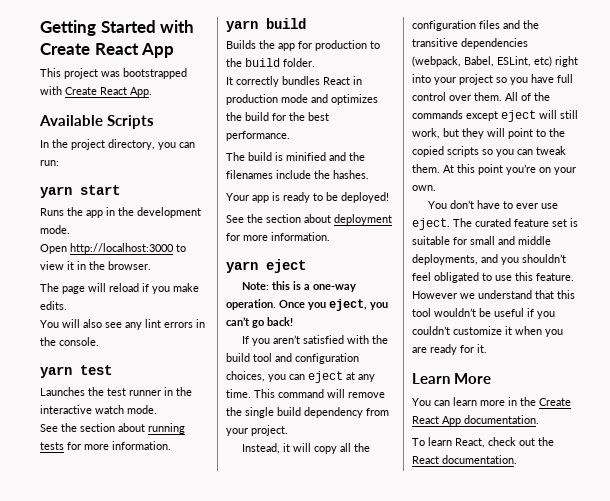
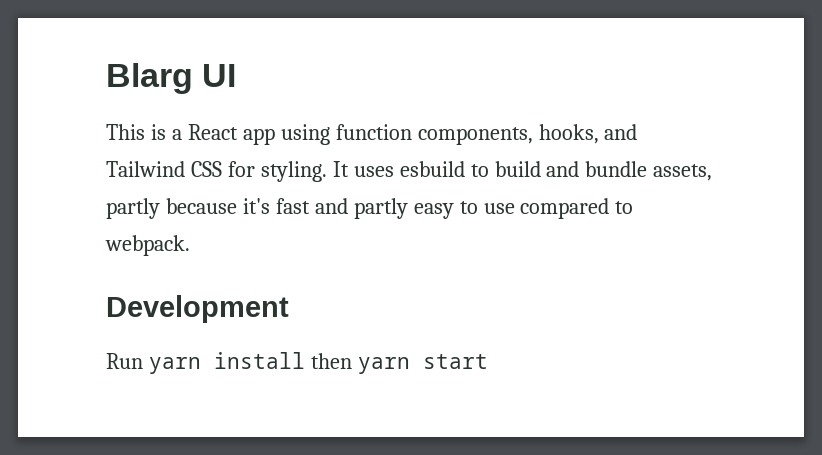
[40,20,195,36] [40,43,175,58] [40,68,187,79] [40,86,152,97] [39,115,155,129] [40,139,195,150] [40,160,59,166] [40,185,120,198] [40,207,201,218] [40,225,70,234] [40,243,186,254] [40,261,151,270] [40,283,199,294] [40,301,67,310] [40,319,205,330] [40,337,99,346] [40,365,112,378] [40,387,192,396] [40,405,157,414] [40,423,185,434] [40,441,171,450] [226,18,306,32] [226,40,380,51] [226,58,315,67] [226,76,362,87] [226,94,378,105] [226,112,329,121] [226,131,290,141] [226,152,365,161] [226,170,369,179] [226,192,389,203] [226,214,392,225] [226,232,330,241] [226,259,306,273] [242,281,357,292] [226,299,388,311] [226,317,293,328] [242,335,389,346] [226,353,359,364] [226,371,375,383] [226,389,385,398] [226,407,389,418] [226,425,288,436] [242,443,371,454] [412,20,539,31] [412,38,528,49] [412,56,578,67] [412,74,573,85] [412,92,550,101] [412,110,578,122] [412,128,565,139] [412,146,566,157] [412,164,576,175] [412,185,436,191] [428,200,559,209] [412,218,578,230] [412,236,551,245] [412,254,566,265] [412,272,574,283] [412,290,575,299] [412,308,555,319] [412,326,563,337] [412,344,487,355] [412,373,492,384] [412,397,571,406] [412,415,539,426] [412,437,554,448] [412,455,517,464] Getting Started with Create React App // This project was bootstrapped with Create React App. // Available Scripts // In the project directory, you can run: // yarn start // Runs the app in the development mode. // Open http://localhost:3000 to view it in the browser. // The page will reload if you make edits. // You will also see any lint errors in the console. // yarn test // Launches the test runner in the interactive watch mode. // See the section about running tests for more information. // yarn build // Builds the app for production to the build folder. // It correctly bundles React in production mode and optimizes the build for the best performance. // The build is minified and the filenames include the hashes. // Your app is ready to be deployed! // See the section about deployment for more information. // yarn eject // Note: this is a one-way operation. Once you eject, you can’t go back! // If you aren’t satisfied with the build tool and configuration choices, you can eject at any time. This command will remove the single build dependency from your project. // Instead, it will copy all the configuration files and the transitive dependencies (webpack, Babel, ESLint, etc) right into your project so you have full control over them. All of the commands except eject will still work, but they will point to the copied scripts so you can tweak them. At this point you’re on your own. // You don’t have to ever use eject. The curated feature set is suitable for small and middle deployments, and you shouldn’t feel obligated to use this feature. However we understand that this tool wouldn’t be useful if you couldn’t customize it when you are ready for it. // Learn More // You can learn more in the Create React App documentation. // To learn React, check out the React documentation. -> [106,63,237,94] [106,124,638,145] [106,161,713,182] [106,198,634,219] [105,235,190,256] [106,295,289,323] [106,352,488,374] Blarg UI // This is a React app using function components, hooks, and Tailwind CSS for styling. It uses esbuild to build and bundle assets, partly because it's fast and partly easy to use compared to webpack. // Development // Run yarn install then yarn start

